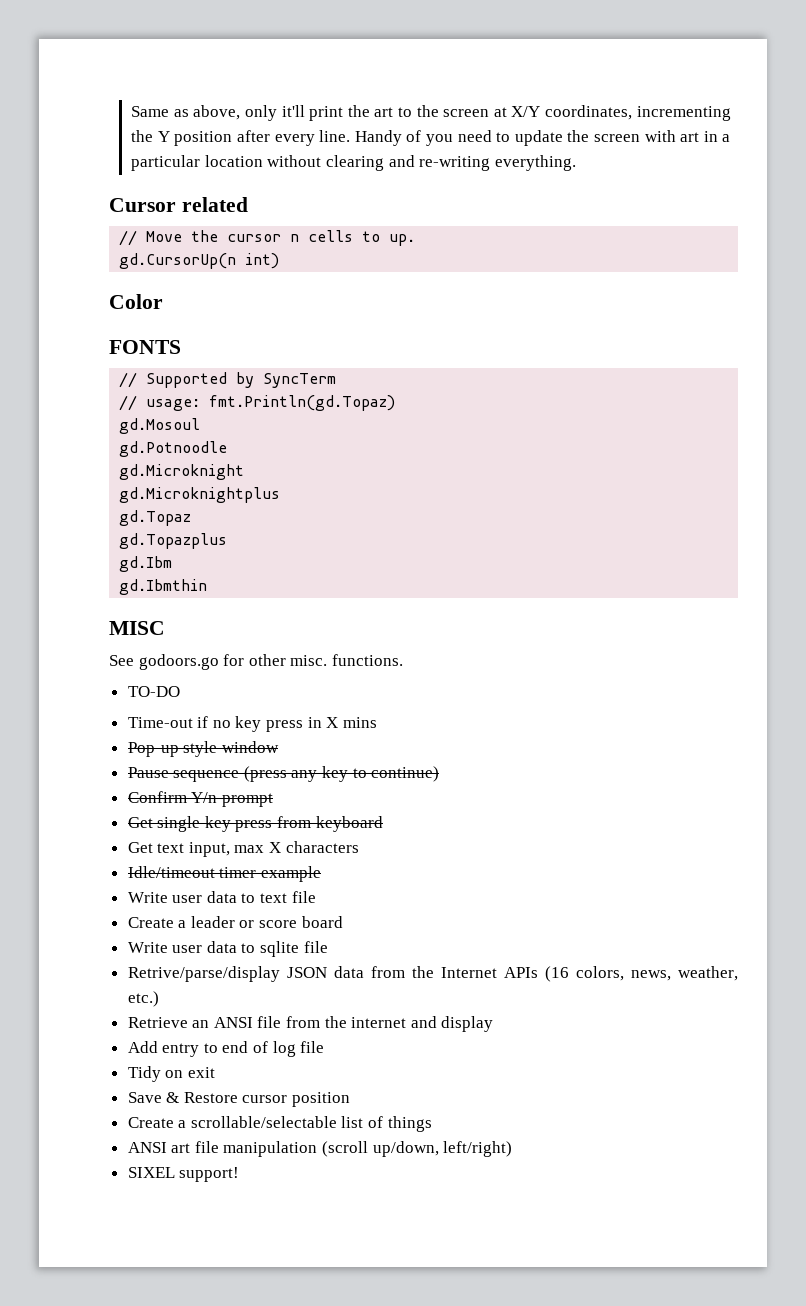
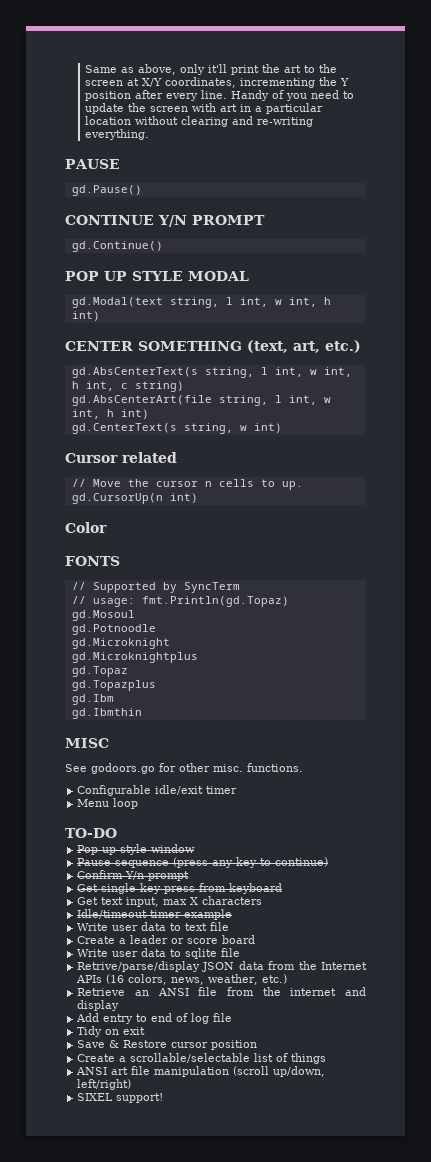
(576, 163) none -> [65,159,120,169] [71,185,142,196] [65,215,265,227] [71,241,163,252] [65,271,249,281] [71,297,331,308] [71,311,100,321] [65,340,361,353] [71,367,352,378] [71,381,184,392] [71,395,331,406] [71,409,149,419] [71,423,282,434] // PAUSE // gd.Pause() // CONTINUE Y/N PROMPT // gd.Continue() // POP UP STYLE MODAL // gd.Modal(text string, l int, w int, h int) // CENTER SOMETHING (text, art, etc.) // gd.AbsCenterText(s string, l int, w int, h int, c string) // gd.AbsCenterArt(file string, l int, w int, h int) // gd.CenterText(s string, w int)
[127,686,180,697] [127,716,377,732] TO-DO // Time-out if no key press in X mins -> [77,785,238,796] [77,798,139,809] [65,828,117,838] Configurable idle/exit timer // Menu loop // TO-DO

